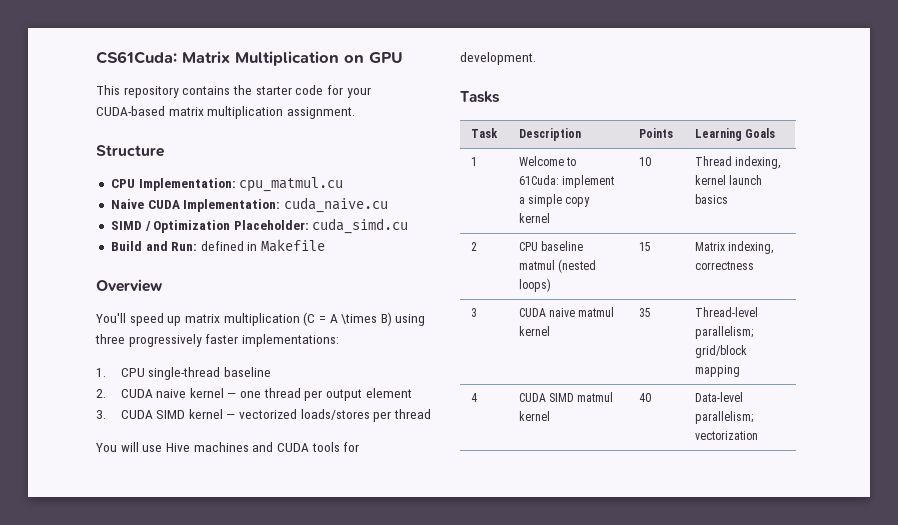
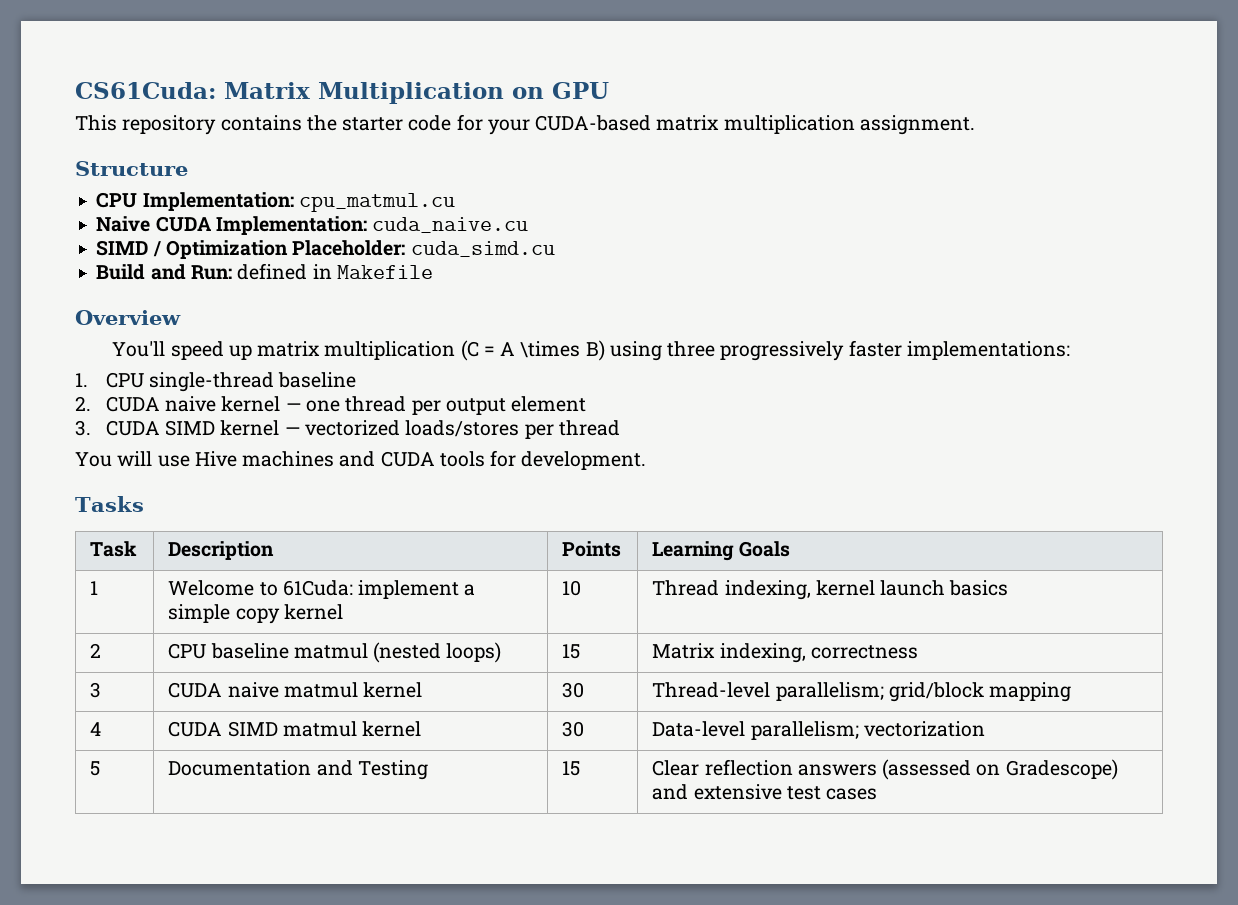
[638,308,651,317] 35 -> [562,682,585,698] 30
[638,393,651,402] 40 -> [562,721,585,737] 30
(758, 435) none -> [90,761,101,776] [168,760,428,780] [562,761,581,776] [652,759,1118,780] [652,784,878,800] // 5 | Documentation and Testing | 15 | Clear reflection answers (assessed on Gradescope) and extensive test cases

